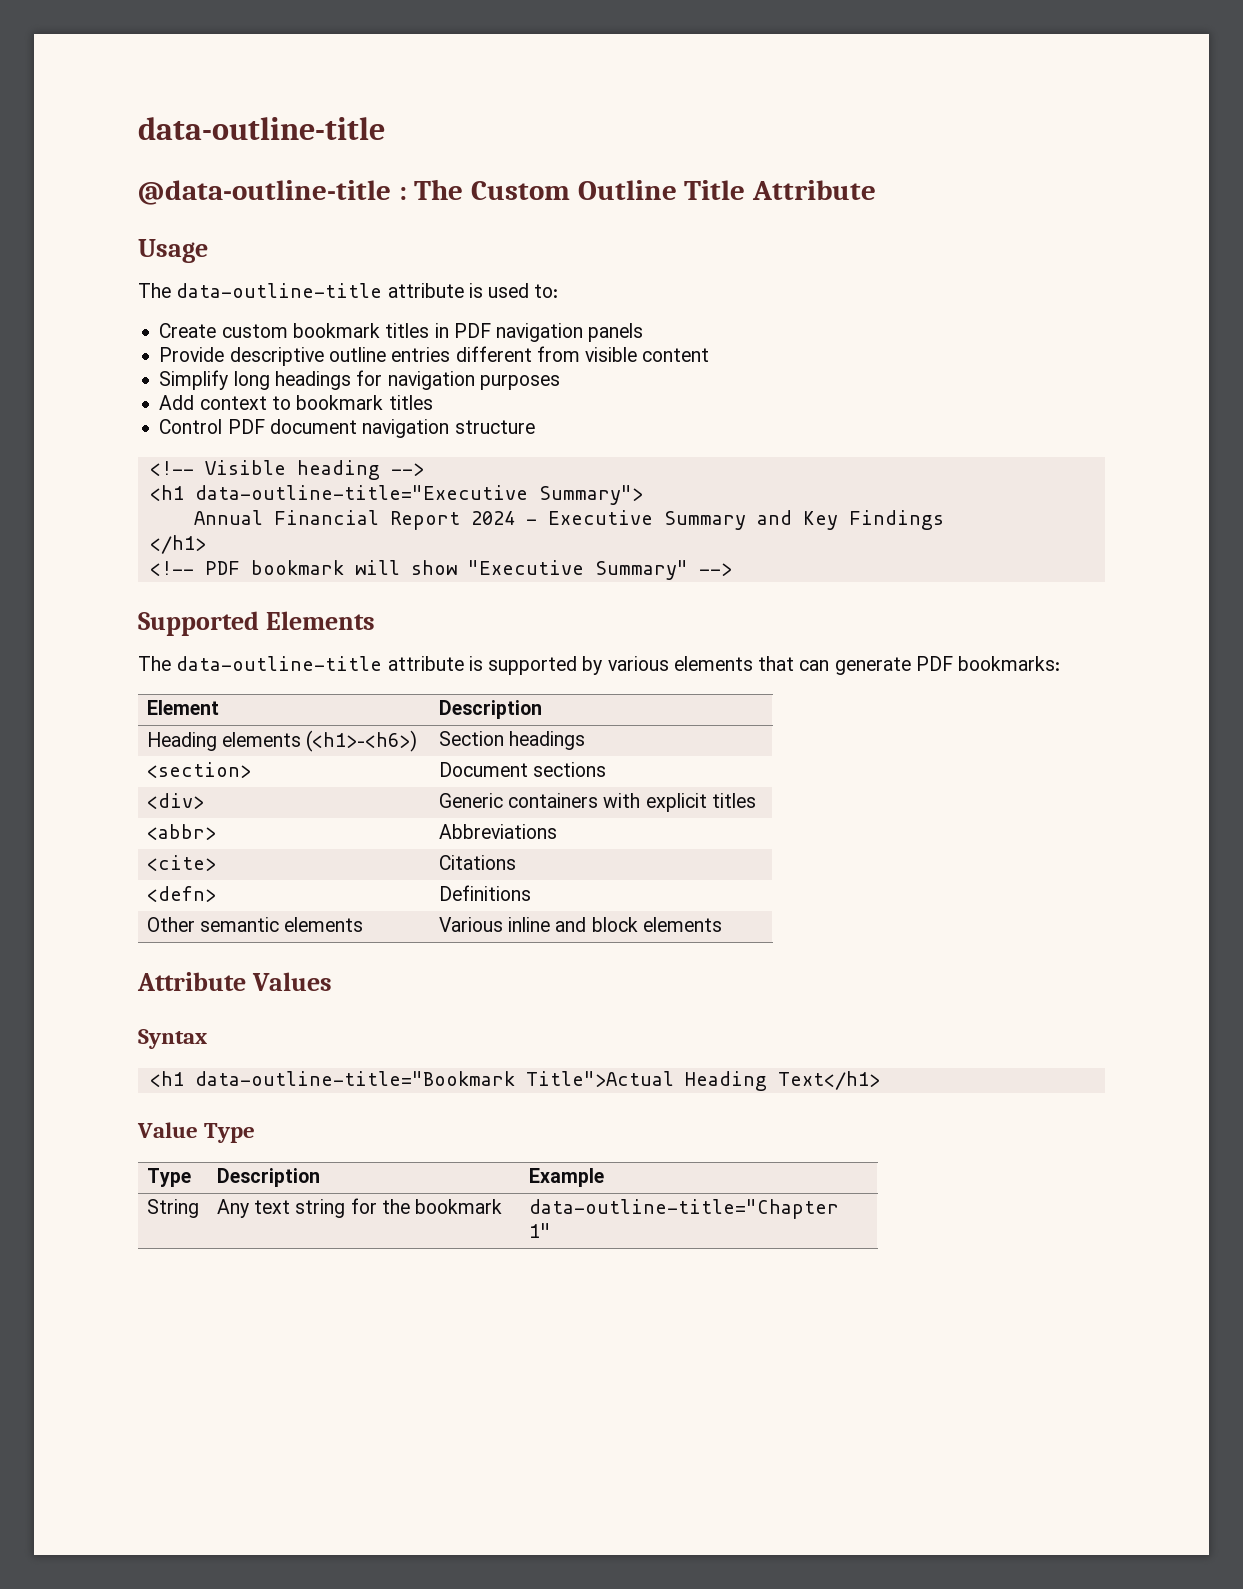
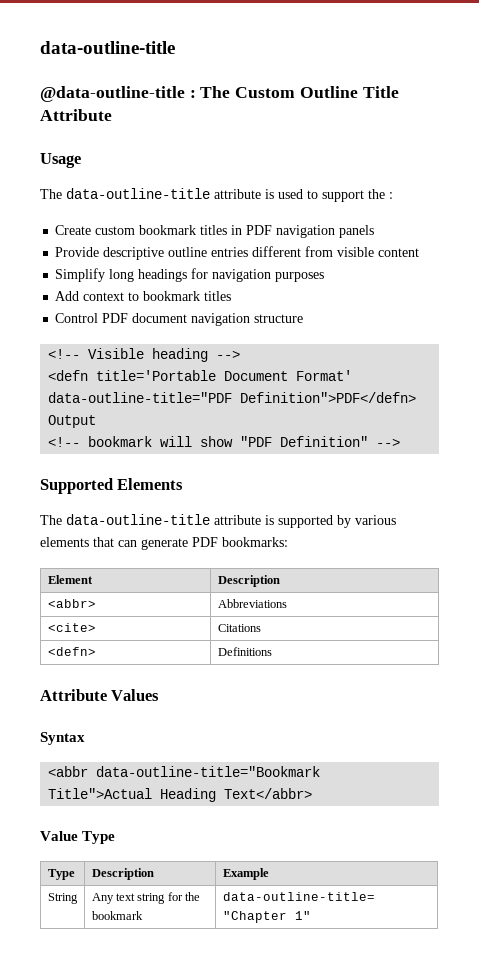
[534,284,559,298] to: -> [307,189,393,202] to support the :
[149,485,643,505] [193,510,944,530] [149,535,206,554] [149,561,240,576] <h1 data-outline-title="Executive Summary"> // Annual Financial Report 2024 - Executive Summary and Key Findings // </h1> // <!-- PDF -> [48,370,353,381] [48,392,417,403] [48,415,97,428] [48,437,81,447] <defn title='Portable Document Format' data-outline-title="PDF Definition">PDF</defn> Output // <!--
[467,560,688,580] "Executive Summary" -> [240,436,369,447] "PDF Definition"
[146,730,418,752] [438,731,586,750] [146,762,251,778] [438,762,607,777] [146,793,204,809] [438,793,756,812] // Heading elements (<h1>-<h6>) | Section headings // <section> | Document sections // <div> | Generic containers with explicit titles -> (280, 581) none
[146,917,364,932] [438,917,722,932] // Other semantic elements | Various inline and block elements -> (272, 651) none
[149,1071,184,1087] <h1 -> [48,766,89,777] <abbr
[777,1071,880,1090] Text</h1> -> [224,788,313,799] Text</abbr>

